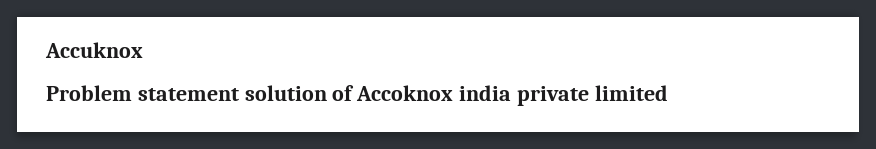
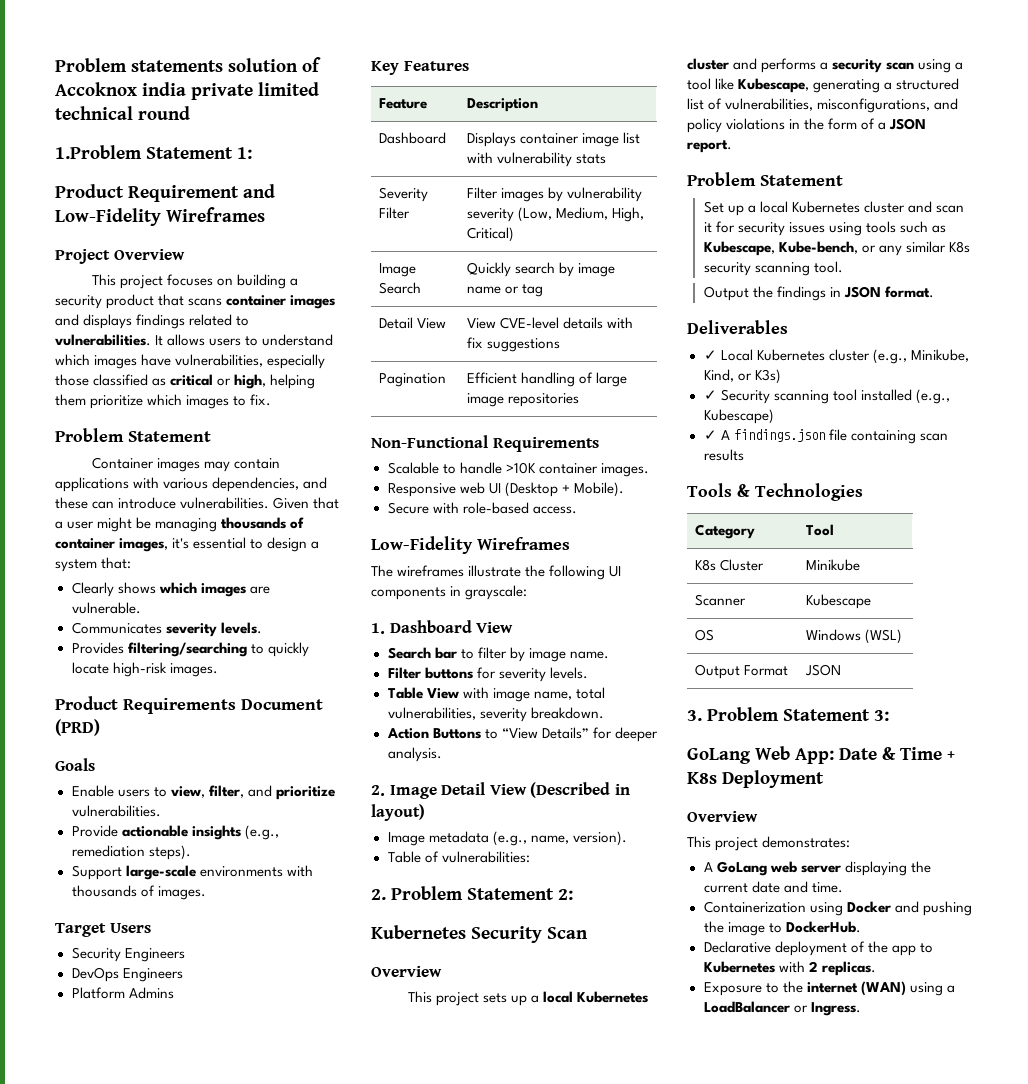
[45,42,143,58] [46,85,239,101] Accuknox // Problem statement -> [55,58,223,72] Problem statements
(668, 93) none -> [55,106,190,120] [55,145,252,159] [55,184,275,202] [55,207,265,226] [55,249,185,264] [91,274,299,289] [55,294,336,309] [55,314,250,329] [55,334,334,346] [55,354,326,369] [55,374,316,389] [55,394,272,409] [55,428,211,442] [91,457,281,472] [55,477,328,492] [55,497,340,509] [55,517,305,532] [55,537,320,552] [55,557,132,572] [71,582,270,597] [71,602,141,614] [71,622,262,637] [71,642,309,657] [71,662,218,677] [55,696,323,714] [55,719,100,736] [55,758,95,771] [71,785,335,800] [71,805,161,817] [71,825,279,840] [71,845,191,860] [71,865,313,880] [71,885,206,900] [55,923,151,937] [71,947,185,962] [71,967,183,982] [71,987,174,999] [371,61,469,75] [378,98,427,109] [466,98,538,112] [378,132,446,144] [466,132,641,147] [466,152,607,167] [378,187,428,202] [378,207,410,219] [466,187,643,202] [466,207,645,222] [466,227,514,242] [378,263,416,277] [378,282,421,294] [466,262,616,277] [466,284,544,297] [378,317,446,329] [466,317,634,329] [466,337,560,352] [378,373,446,387] [466,372,628,387] [466,393,579,407] [371,435,599,452] [387,462,649,477] [387,482,624,497] [387,502,577,514] [371,536,570,554] [371,565,622,580] [371,585,528,600] [371,620,514,634] [387,647,609,662] [387,667,588,682] [387,687,605,702] [387,707,604,722] [386,727,658,742] [387,747,442,762] [371,782,630,799] [371,804,425,821] [387,831,627,846] [387,851,530,863] [371,886,573,900] [371,925,588,943] [371,966,442,977] [407,991,649,1006] [687,58,964,73] [687,78,960,93] [687,98,959,113] [687,118,927,133] [687,140,732,153] [687,172,843,186] [703,201,964,216] [703,221,946,236] [703,241,970,256] [703,261,843,276] [703,286,934,301] [687,320,788,334] [703,349,969,364] [703,369,781,384] [703,389,950,404] [703,409,774,424] [703,429,948,444] [703,449,744,461] [687,483,863,501] [694,524,755,539] [805,524,834,536] [694,559,764,571] [805,559,860,571] [694,594,746,606] [805,594,871,609] [694,629,714,641] [805,629,902,644] [694,664,788,679] [804,664,841,676] [687,707,889,721] [687,746,955,764] [687,770,824,788] [687,811,758,822] [687,836,851,851] [703,861,931,876] [703,881,843,893] [703,901,972,916] [703,921,861,936] [703,941,933,956] [703,961,876,976] [703,981,955,996] [703,1001,861,1016] technical round // 1.Problem Statement 1: // Product Requirement and Low-Fidelity Wireframes // Project Overview // This project focuses on building a security product that scans container images and displays findings related to vulnerabilities. It allows users to understand which images have vulnerabilities, especially those classified as critical or high, helping them prioritize which images to fix. // Problem Statement // Container images may contain applications with various dependencies, and these can introduce vulnerabilities. Given that a user might be managing thousands of container images, it's essential to design a system that: // Clearly shows which images are vulnerable. // Communicates severity levels. // Provides filtering/searching to quickly locate high-risk images. // Product Requirements Document (PRD) // Goals // Enable users to view, filter, and prioritize vulnerabilities. // Provide actionable insights (e.g., remediation steps). // Support large-scale environments with thousands of images. // Target Users // Security Engineers // DevOps Engineers // Platform Admins // Key Features // Feature | Description // Dashboard | Displays container image list with vulnerability stats // Severity Filter | Filter images by vulnerability severity (Low, Medium, High, Critical) // Image Search | Quickly search by image name or tag // Detail View | View CVE-level details with fix suggestions // Pagination | Efficient handling of large image repositories // Non-Functional Requirements // Scalable to handle >10K container images. // Responsive web UI (Desktop + Mobile). // Secure with role-based access. // Low-Fidelity Wireframes // The wireframes illustrate the following UI components in grayscale: // 1. Dashboard View // Search bar to filter by image name. // Filter buttons for severity levels. // Table View with image name, total vulnerabilities, severity breakdown. // Action Buttons to “View Details” for deeper analysis. // 2. Image Detail View (Described in layout) // Image metadata (e.g., name, version). // Table of vulnerabilities: // 2. Problem Statement 2: // Kubernetes Security Scan // Overview // This project sets up a local Kubernetes cluster and performs a security scan using a tool like Kubescape, generating a structured list of vulnerabilities, misconfigurations, and policy violations in the form of a JSON report. // Problem Statement // Set up a local Kubernetes cluster and scan it for security issues using tools such as Kubescape, Kube-bench, or any similar K8s security scanning tool. // Output the findings in JSON format. // Deliverables // ✓ Local Kubernetes cluster (e.g., Minikube, Kind, or K3s) // ✓ Security scanning tool installed (e.g., Kubescape) // ✓ A findings.json file containing scan results // Tools & Technologies // Category | Tool // K8s Cluster | Minikube // Scanner | Kubescape // OS | Windows (WSL) // Output Format | JSON // 3. Problem Statement 3: // GoLang Web App: Date & Time + K8s Deployment // Overview // This project demonstrates: // A GoLang web server displaying the current date and time. // Containerization using Docker and pushing the image to DockerHub. // Declarative deployment of the app to Kubernetes with 2 replicas. // Exposure to the internet (WAN) using a LoadBalancer or Ingress.

